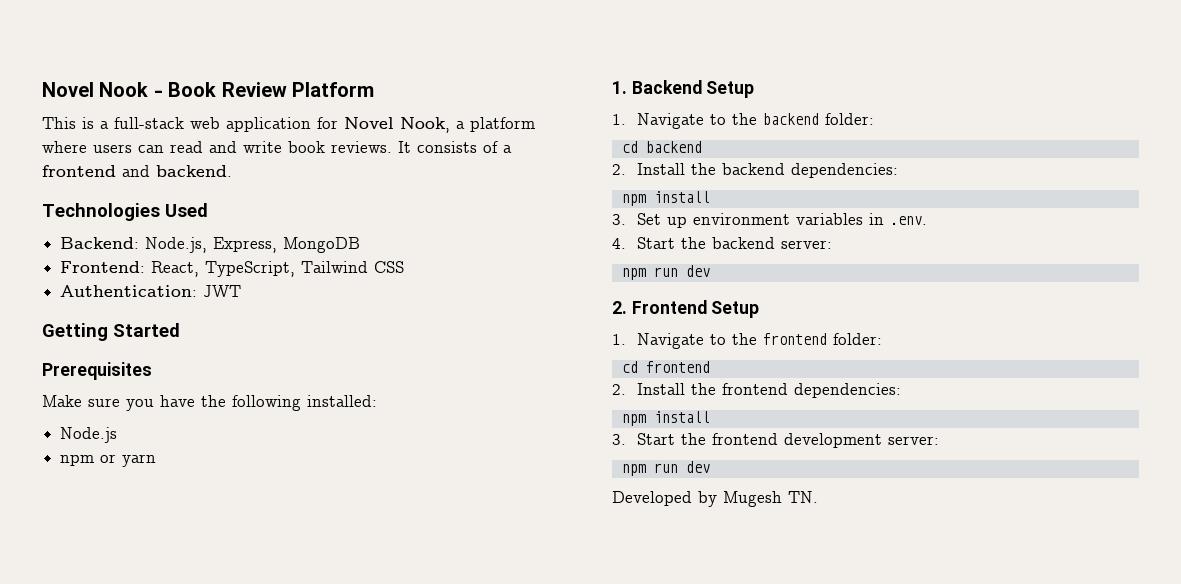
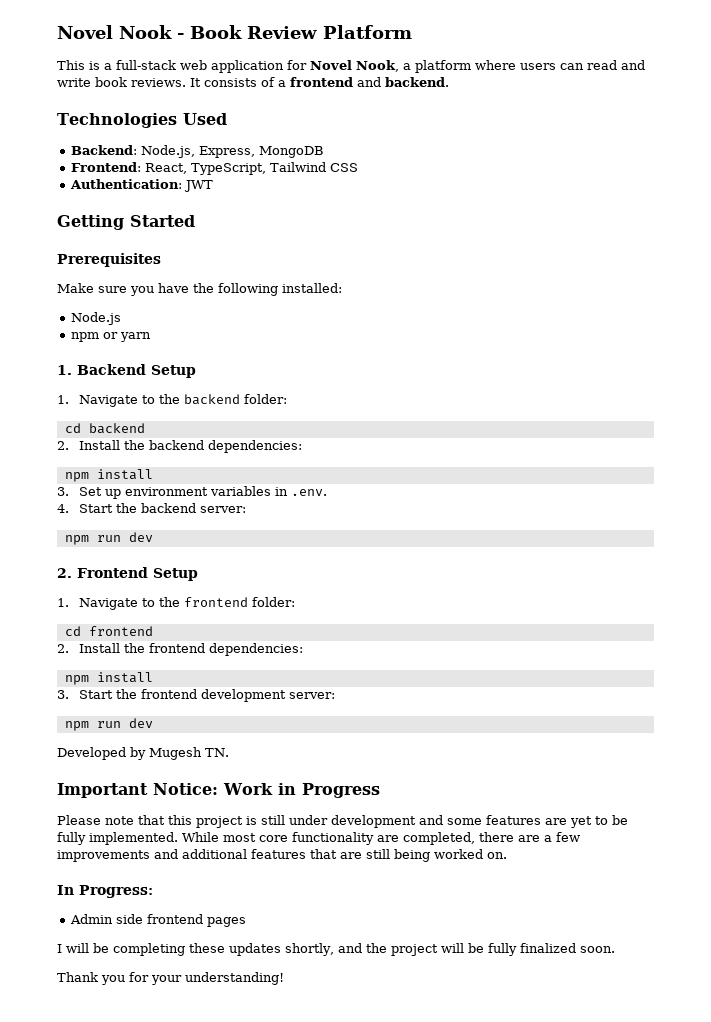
(818, 497) none -> [57,783,380,798] [57,815,628,828] [57,832,580,845] [57,849,507,862] [57,885,153,898] [69,914,246,927] [57,943,615,956] [57,972,284,985] // Important Notice: Work in Progress // Please note that this project is still under development and some features are yet to be fully implemented. While most core functionality are completed, there are a few improvements and additional features that are still being worked on. // In Progress: // Admin side frontend pages // I will be completing these updates shortly, and the project will be fully finalized soon. // Thank you for your understanding!

